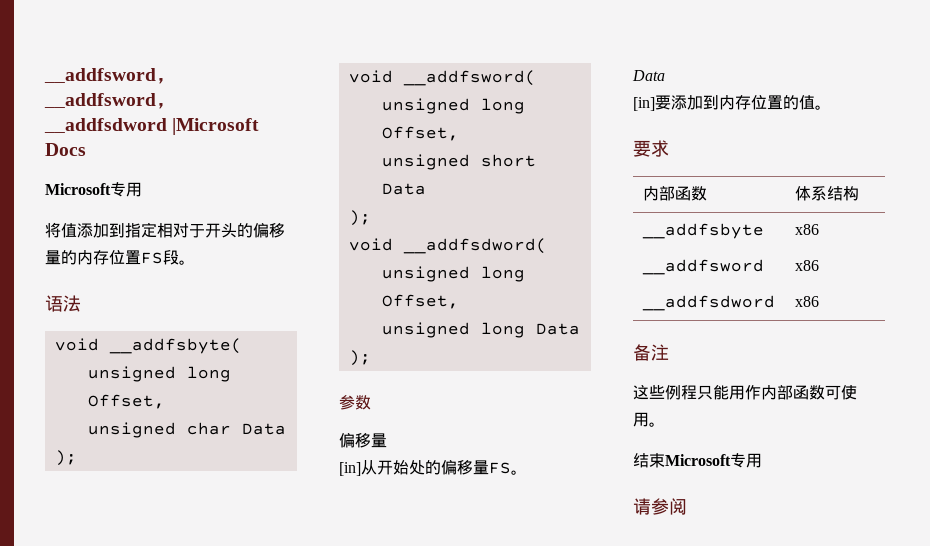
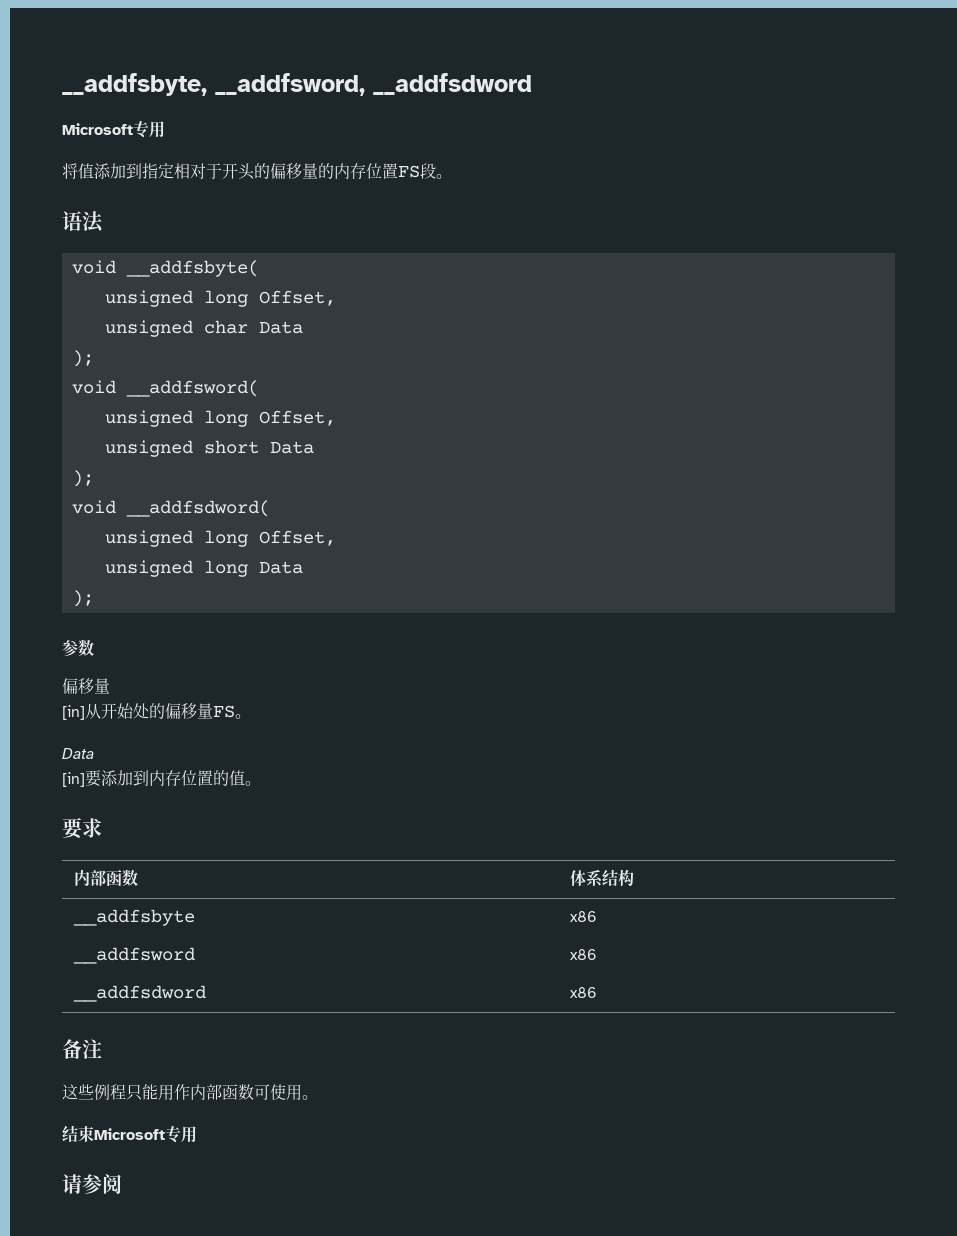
[44,68,176,84] [44,93,176,109] [44,118,260,135] [45,143,86,156] __addfsword，__addfsword，__addfsdword |Microsoft Docs -> [62,73,532,96] __addfsbyte, __addfsword, __addfsdword

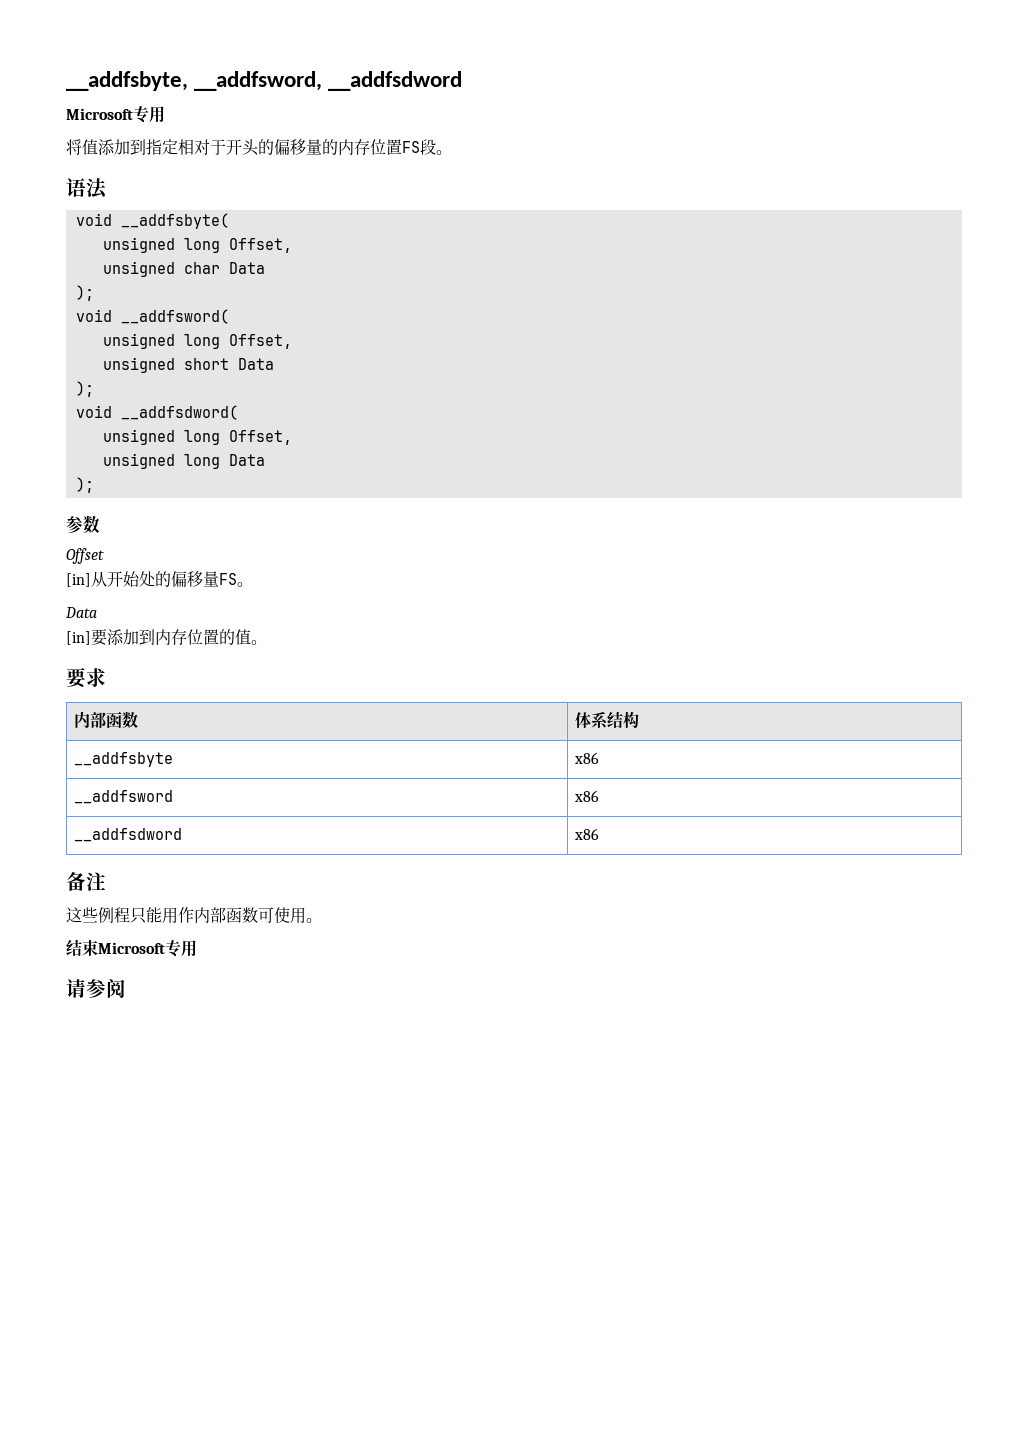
[62,678,110,694] 偏移量 -> [66,548,104,564] Offset

